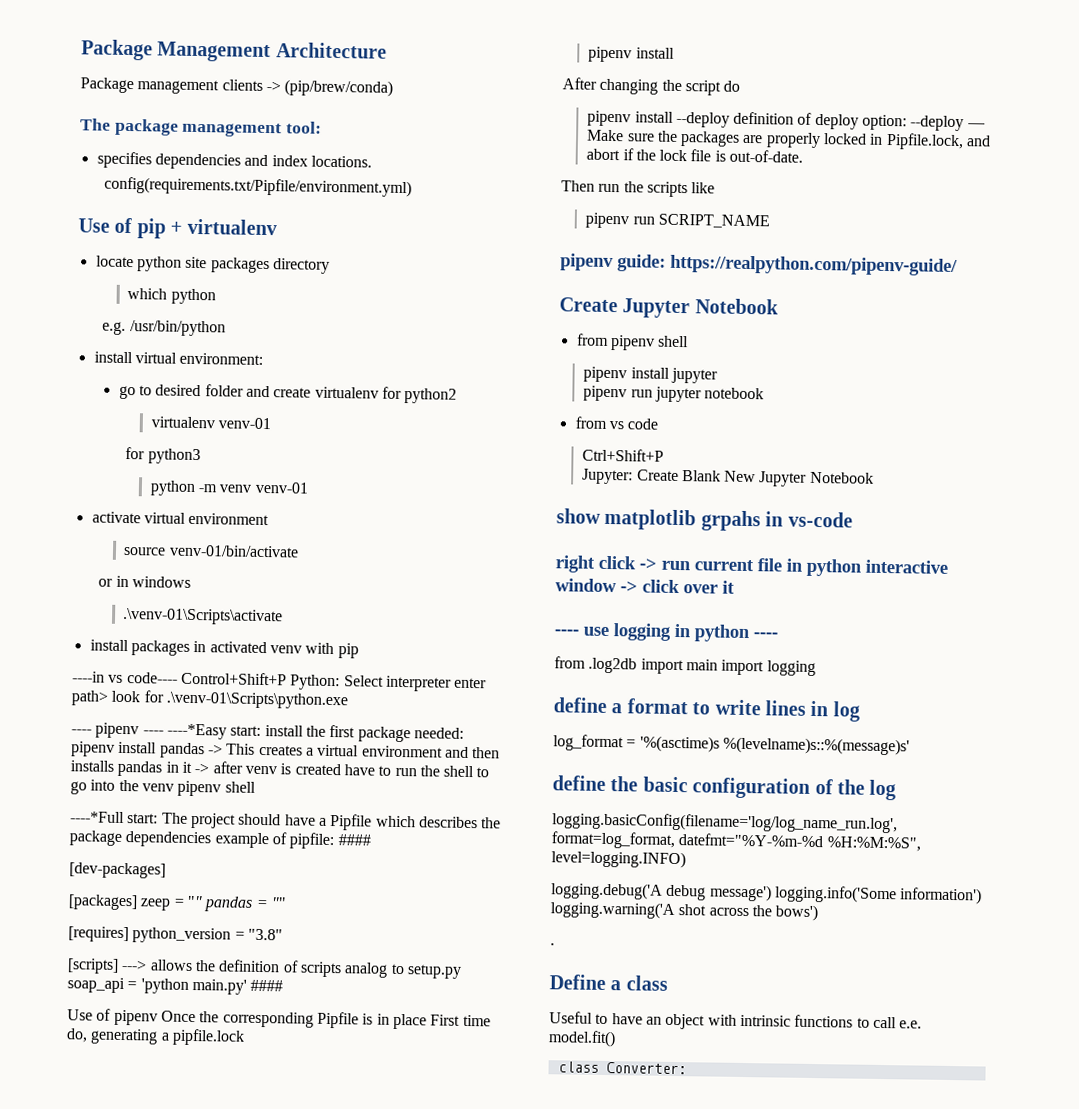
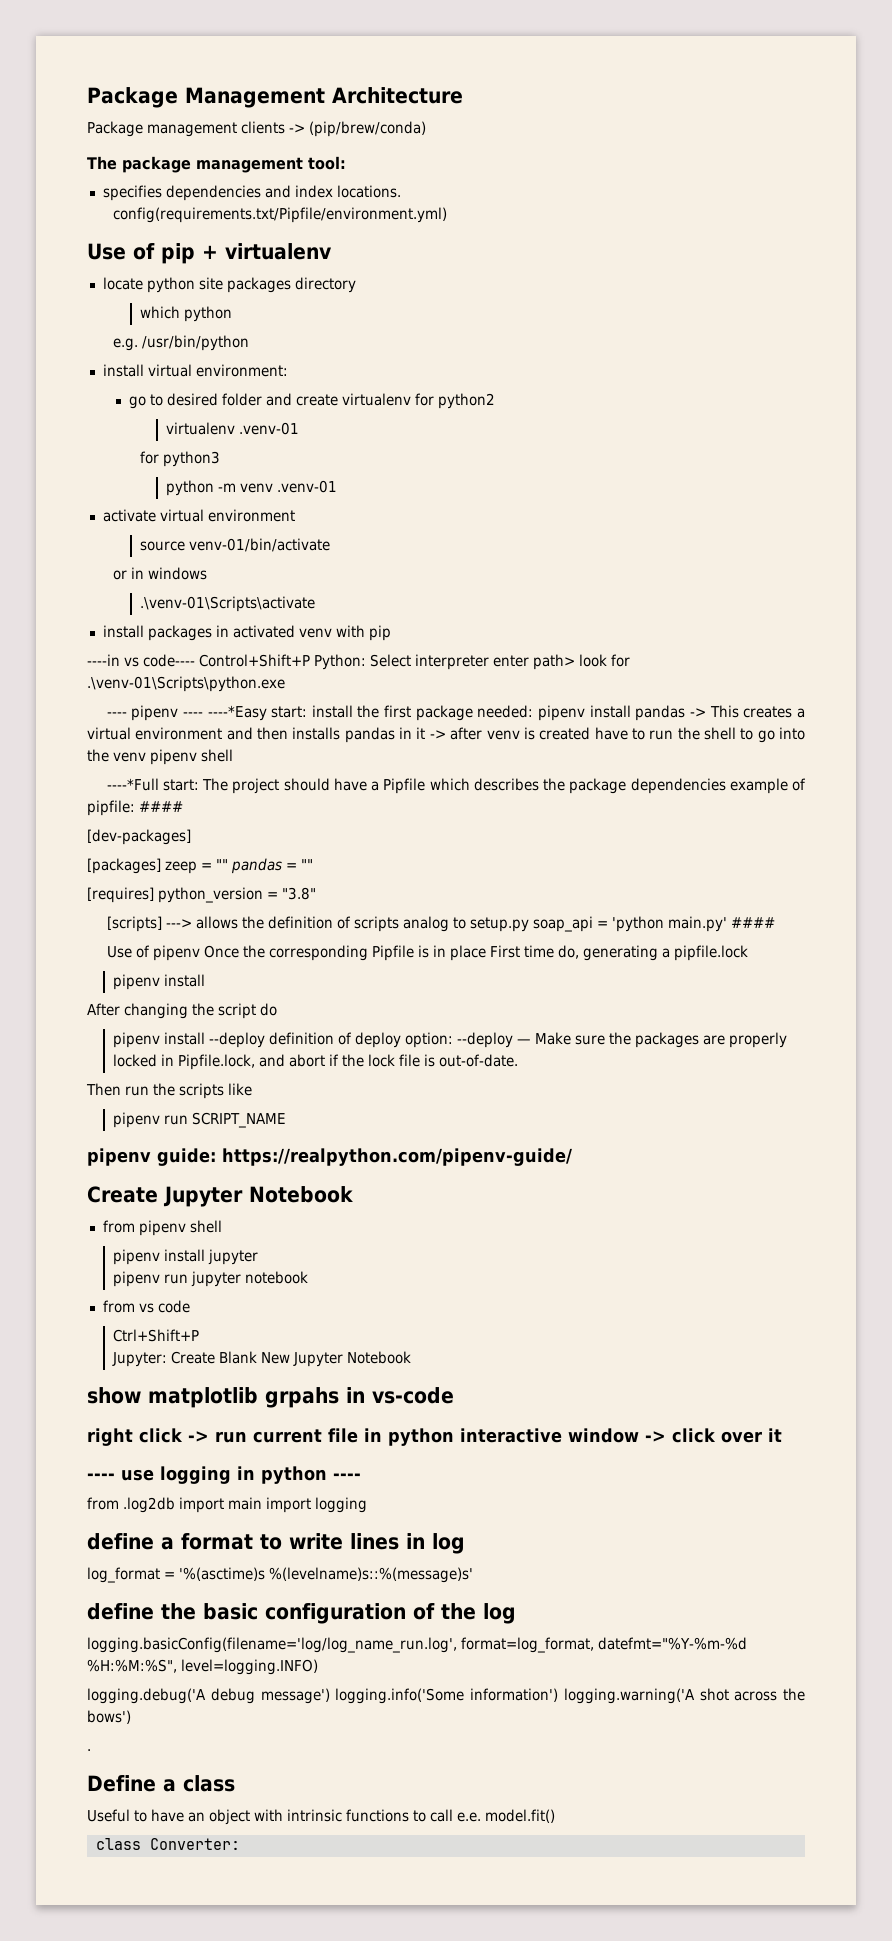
[217,417,271,430] venv-01 -> [239,422,300,435] .venv-01
[254,481,309,494] venv-01 -> [277,480,338,493] .venv-01

